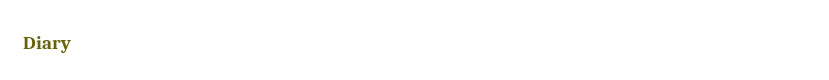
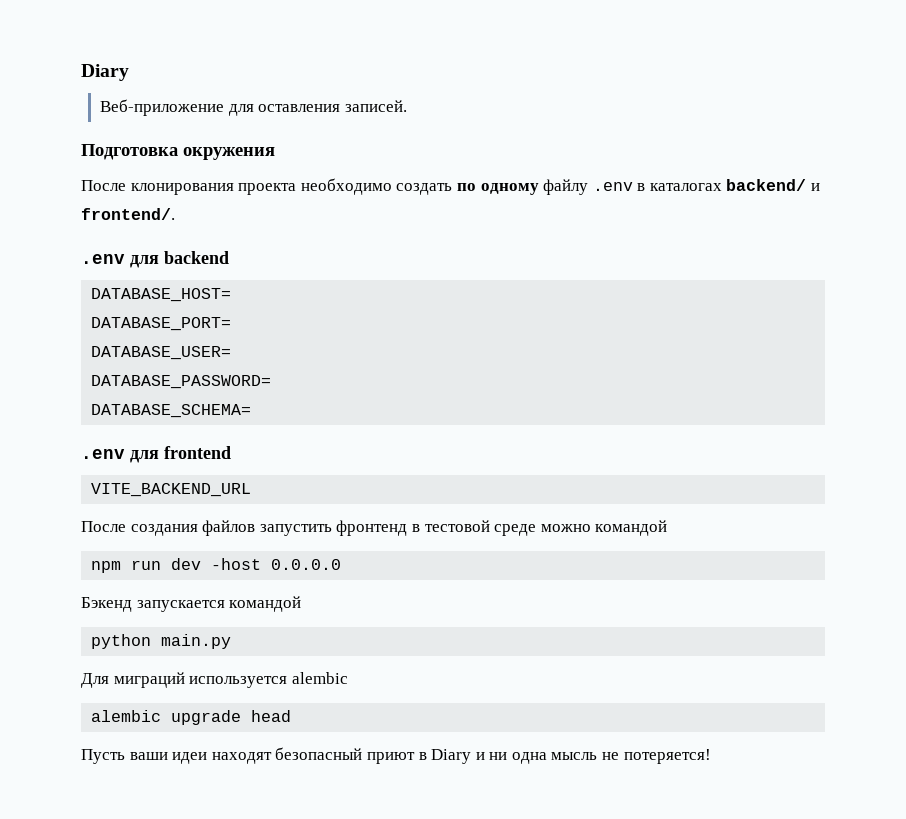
[23,36,71,53] Diary -> [81,64,129,81] [99,99,407,116] [81,144,275,160] [81,178,821,195] [81,208,175,220] [81,251,229,268] [91,288,232,302] [91,317,232,331] [91,346,232,360] [91,375,272,389] [91,404,252,418] [81,446,231,463] [91,483,252,497] [81,520,668,536] [91,558,342,573] [81,596,302,612] [91,634,232,649] [81,672,348,688] [91,710,292,725] [81,747,711,764] Diary // Веб-приложение для оставления записей. // Подготовка окружения // После клонирования проекта необходимо создать по одному файлу .env в каталогах backend/ и frontend/. // .env для backend // DATABASE_HOST= // DATABASE_PORT= // DATABASE_USER= // DATABASE_PASSWORD= // DATABASE_SCHEMA= // .env для frontend // VITE_BACKEND_URL // После создания файлов запустить фронтенд в тестовой среде можно командой // npm run dev -host 0.0.0.0 // Бэкенд запускается командой // python main.py // Для миграций используется alembic // alembic upgrade head // Пусть ваши идеи находят безопасный приют в Diary и ни одна мысль не потеряется!

